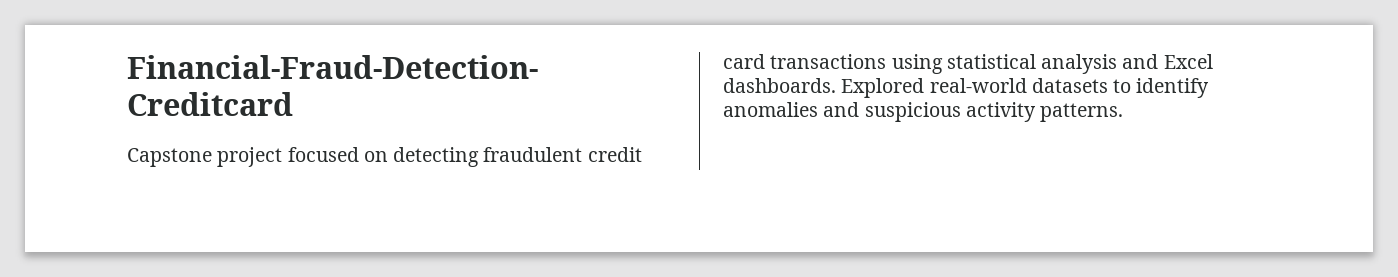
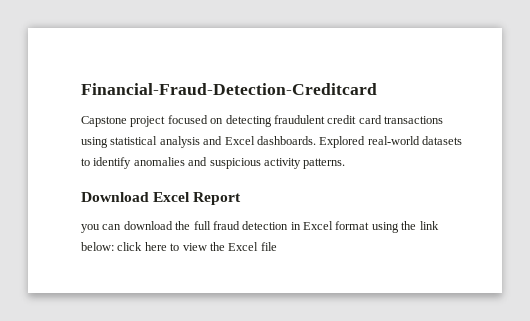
(1124, 112) none -> [81,192,242,205] [81,221,439,233] [81,242,277,251] // Download Excel Report // you can download the full fraud detection in Excel format using the link below: click here to view the Excel file

